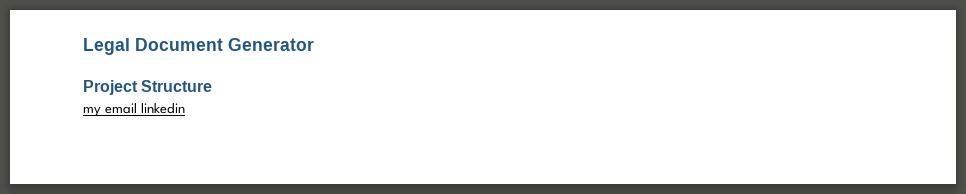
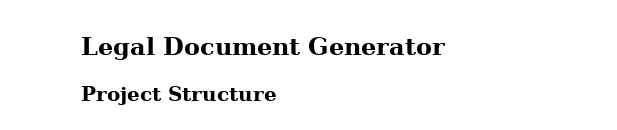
[83,103,185,117] // my email linkedin -> (277, 93) none

